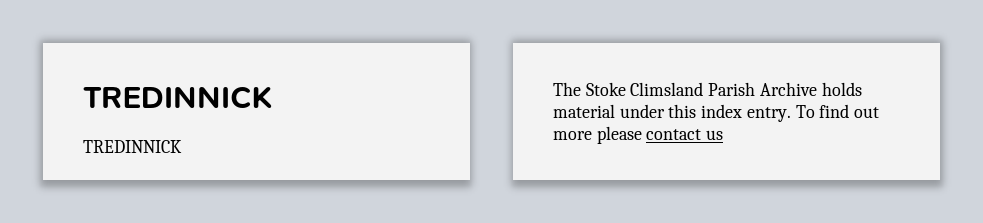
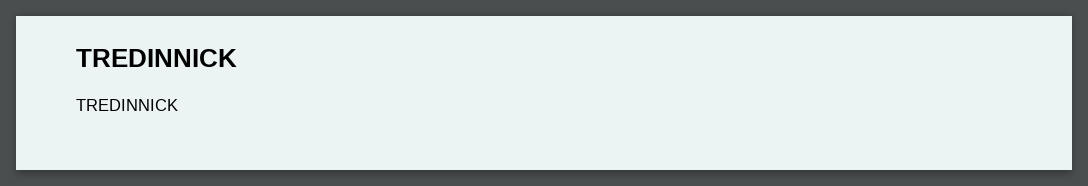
[553,82,862,96] [553,104,880,122] [553,126,724,144] // The Stoke Climsland Parish Archive holds material under this index entry. To find out more please contact us -> (178, 105) none

